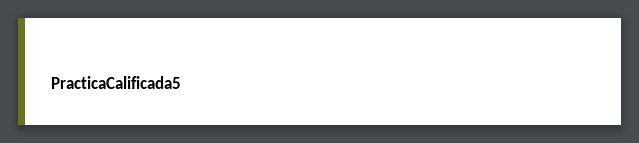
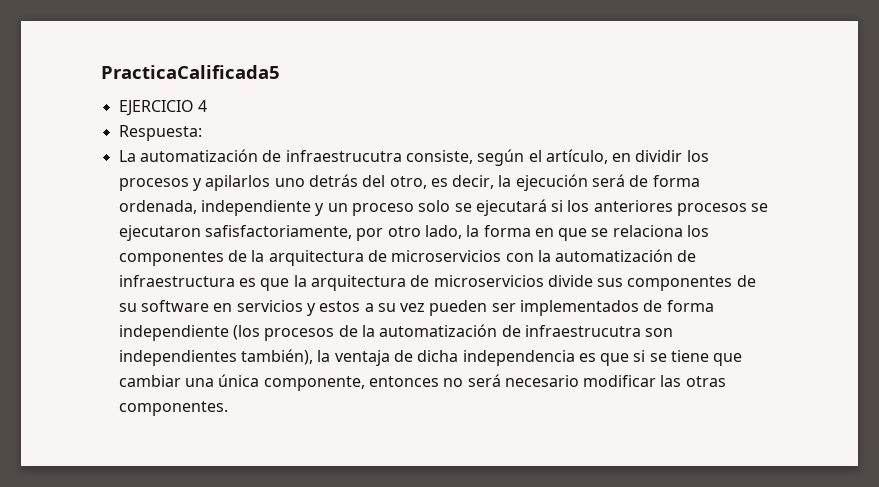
(181, 82) none -> [118,100,207,116] [118,125,202,141] [118,149,709,166] [118,174,700,191] [118,199,769,216] [118,225,710,241] [118,249,697,266] [118,275,756,291] [118,300,714,316] [118,324,674,341] [118,349,743,366] [118,374,726,391] [118,401,228,416] // EJERCICIO 4 // Respuesta: // La automatización de infraestrucutra consiste, según el artículo, en dividir los procesos y apilarlos uno detrás del otro, es decir, la ejecución será de forma ordenada, independiente y un proceso solo se ejecutará si los anteriores procesos se ejecutaron safisfactoriamente, por otro lado, la forma en que se relaciona los componentes de la arquitectura de microservicios con la automatización de infraestructura es que la arquitectura de microservicios divide sus componentes de su software en servicios y estos a su vez pueden ser implementados de forma independiente (los procesos de la automatización de infraestrucutra son independientes también), la ventaja de dicha independencia es que si se tiene que cambiar una única componente, entonces no será necesario modificar las otras componentes.

